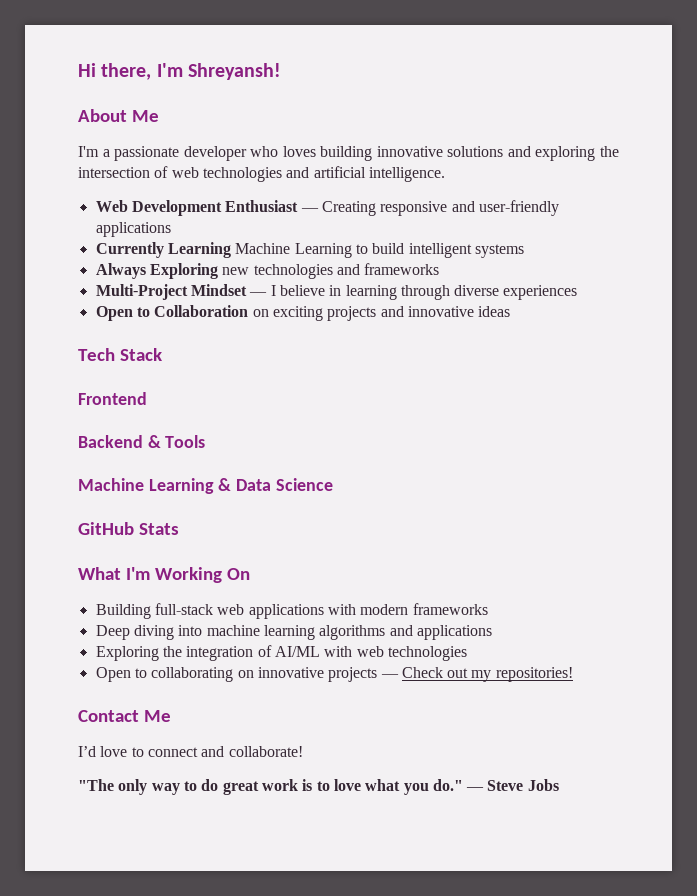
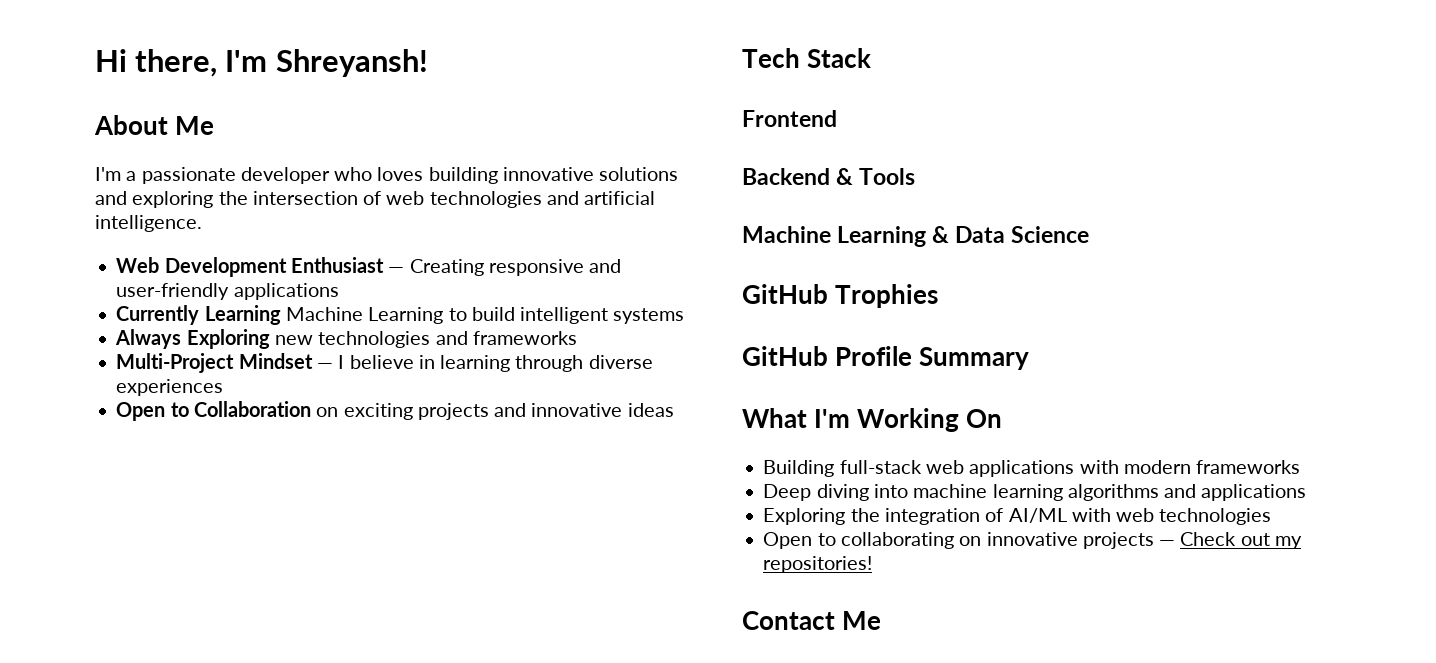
[138,523,179,535] Stats -> [835,284,939,308] [742,346,1030,370] Trophies // GitHub Profile Summary
[78,746,303,757] [78,779,559,795] // I’d love to connect and collaborate! // "The only way to do great work is to love what you do." — Steve Jobs -> (882, 620) none

